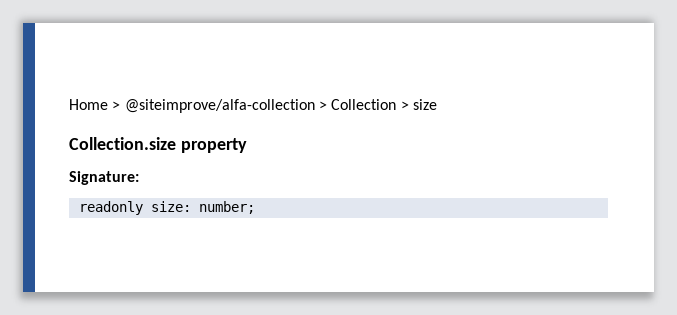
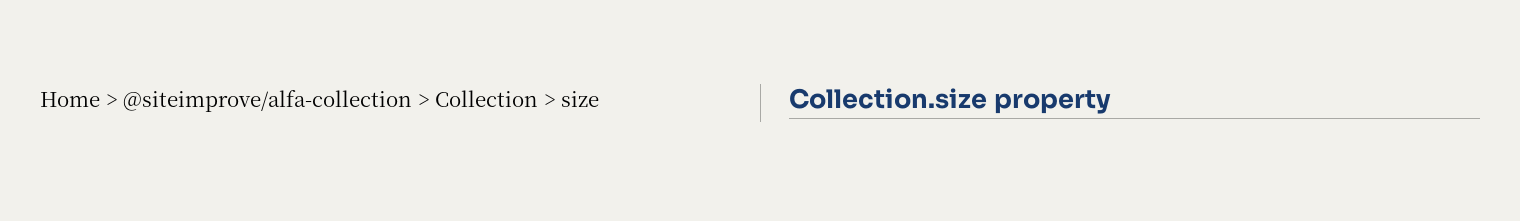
[69,171,139,185] [78,201,255,215] // Signature: // readonly size: number; -> (1111, 102) none

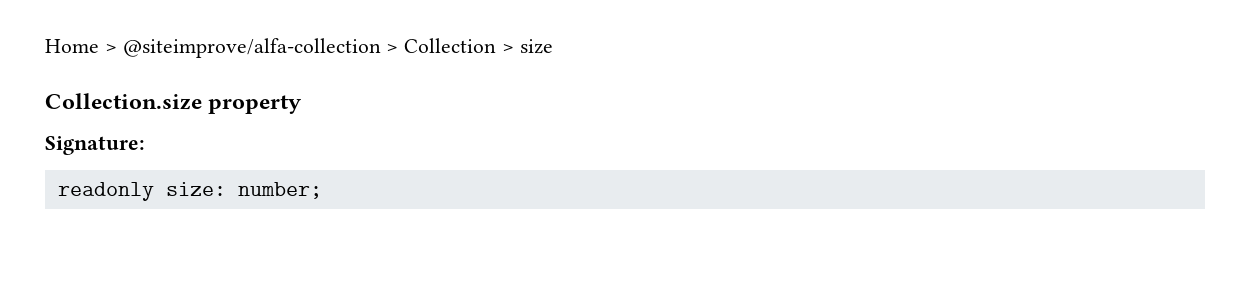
(1111, 102) none -> [45,136,145,155] [57,182,322,201] // Signature: // readonly size: number;

